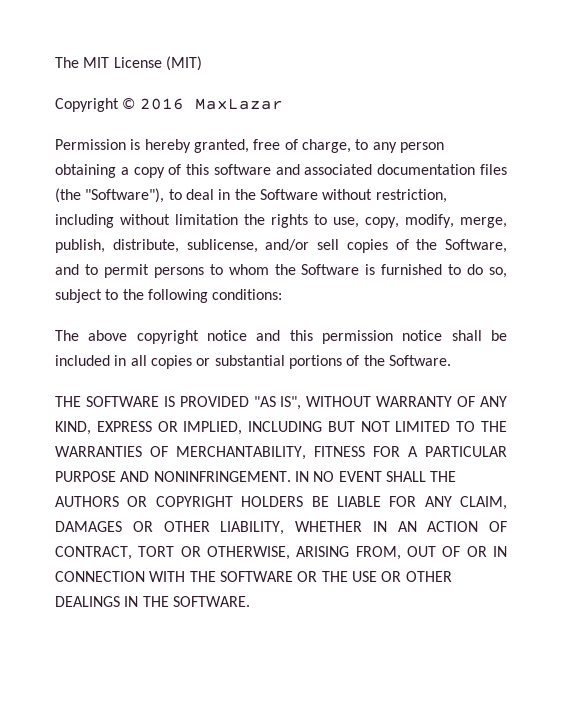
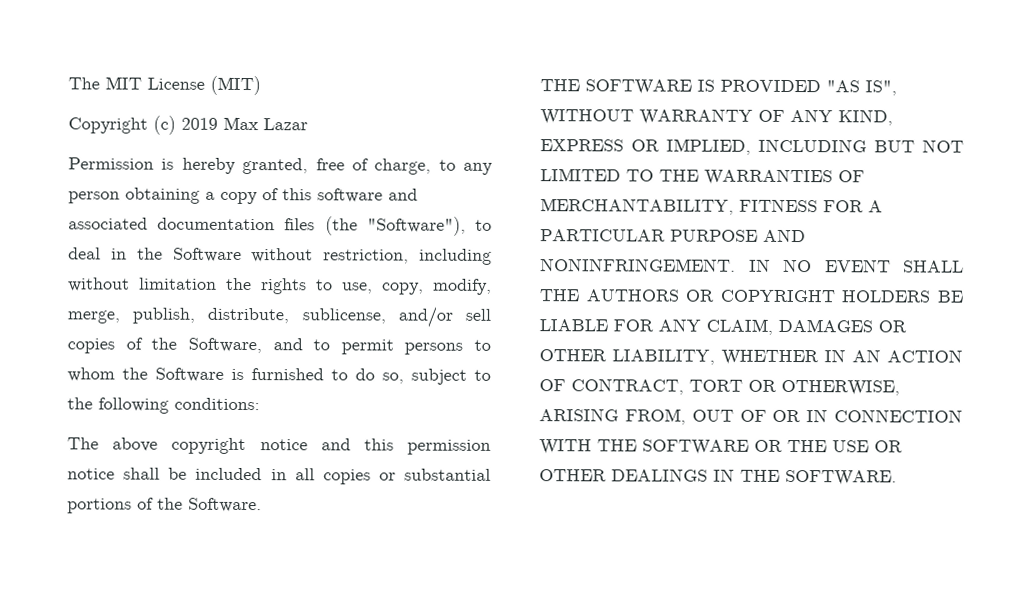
[122,98,283,110] © 2016 MaxLazar -> [153,115,308,135] (c) 2019 Max Lazar

